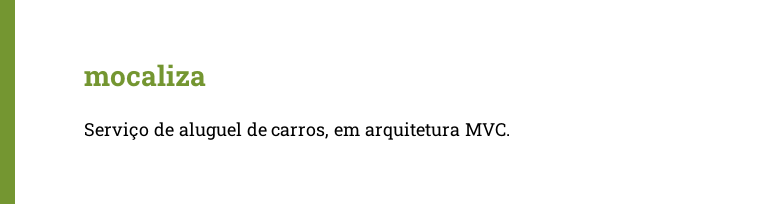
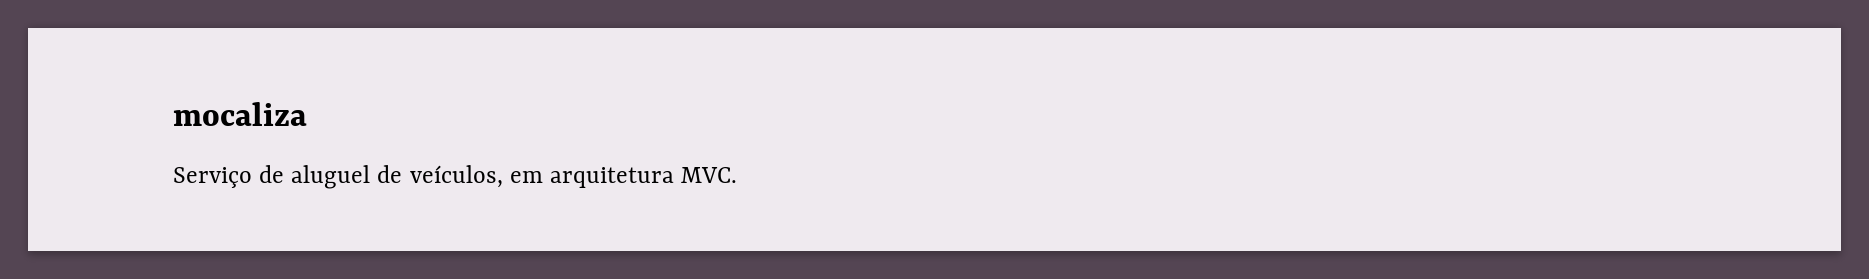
[271,126,330,139] carros, -> [409,165,503,188] veículos,

